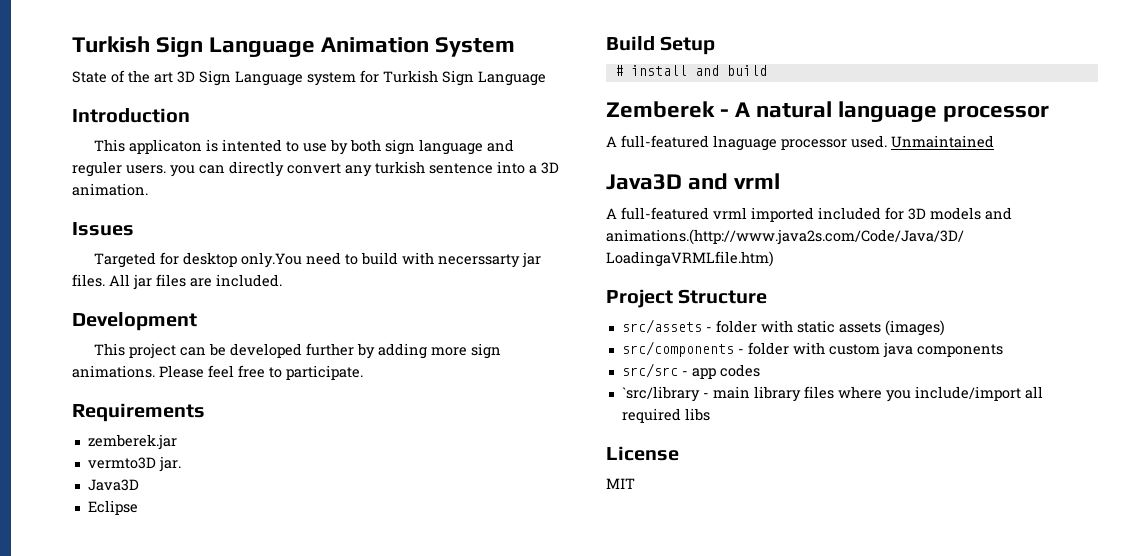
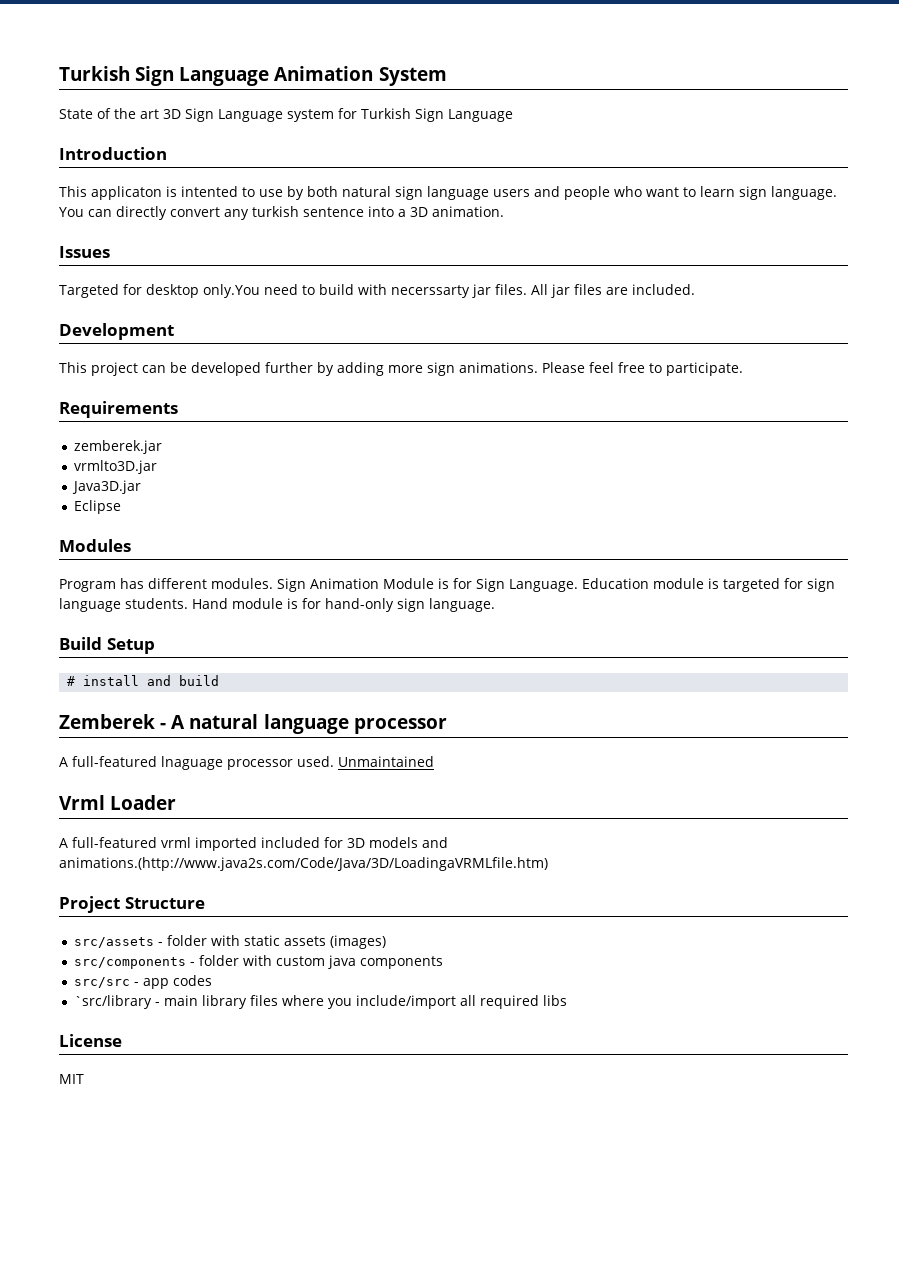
[385,139,515,155] [72,161,195,177] sign language and reguler users. you -> [342,186,837,200] [59,207,84,217] natural sign language users and people who want to learn sign language. You
[87,456,181,472] [87,479,139,491] [87,500,138,515] vermto3D jar. // Java3D // Eclipse -> [73,460,157,474] [71,480,141,494] [73,500,121,514] [59,539,131,552] [59,578,835,592] [59,598,495,612] vrmlto3D.jar // Java3D.jar // Eclipse // Modules // Program has different modules. Sign Animation Module is for Sign Language. Education module is targeted for sign language students. Hand module is for hand-only sign language.
[606,173,781,190] Java3D and vrml -> [59,795,177,810] Vrml Loader

